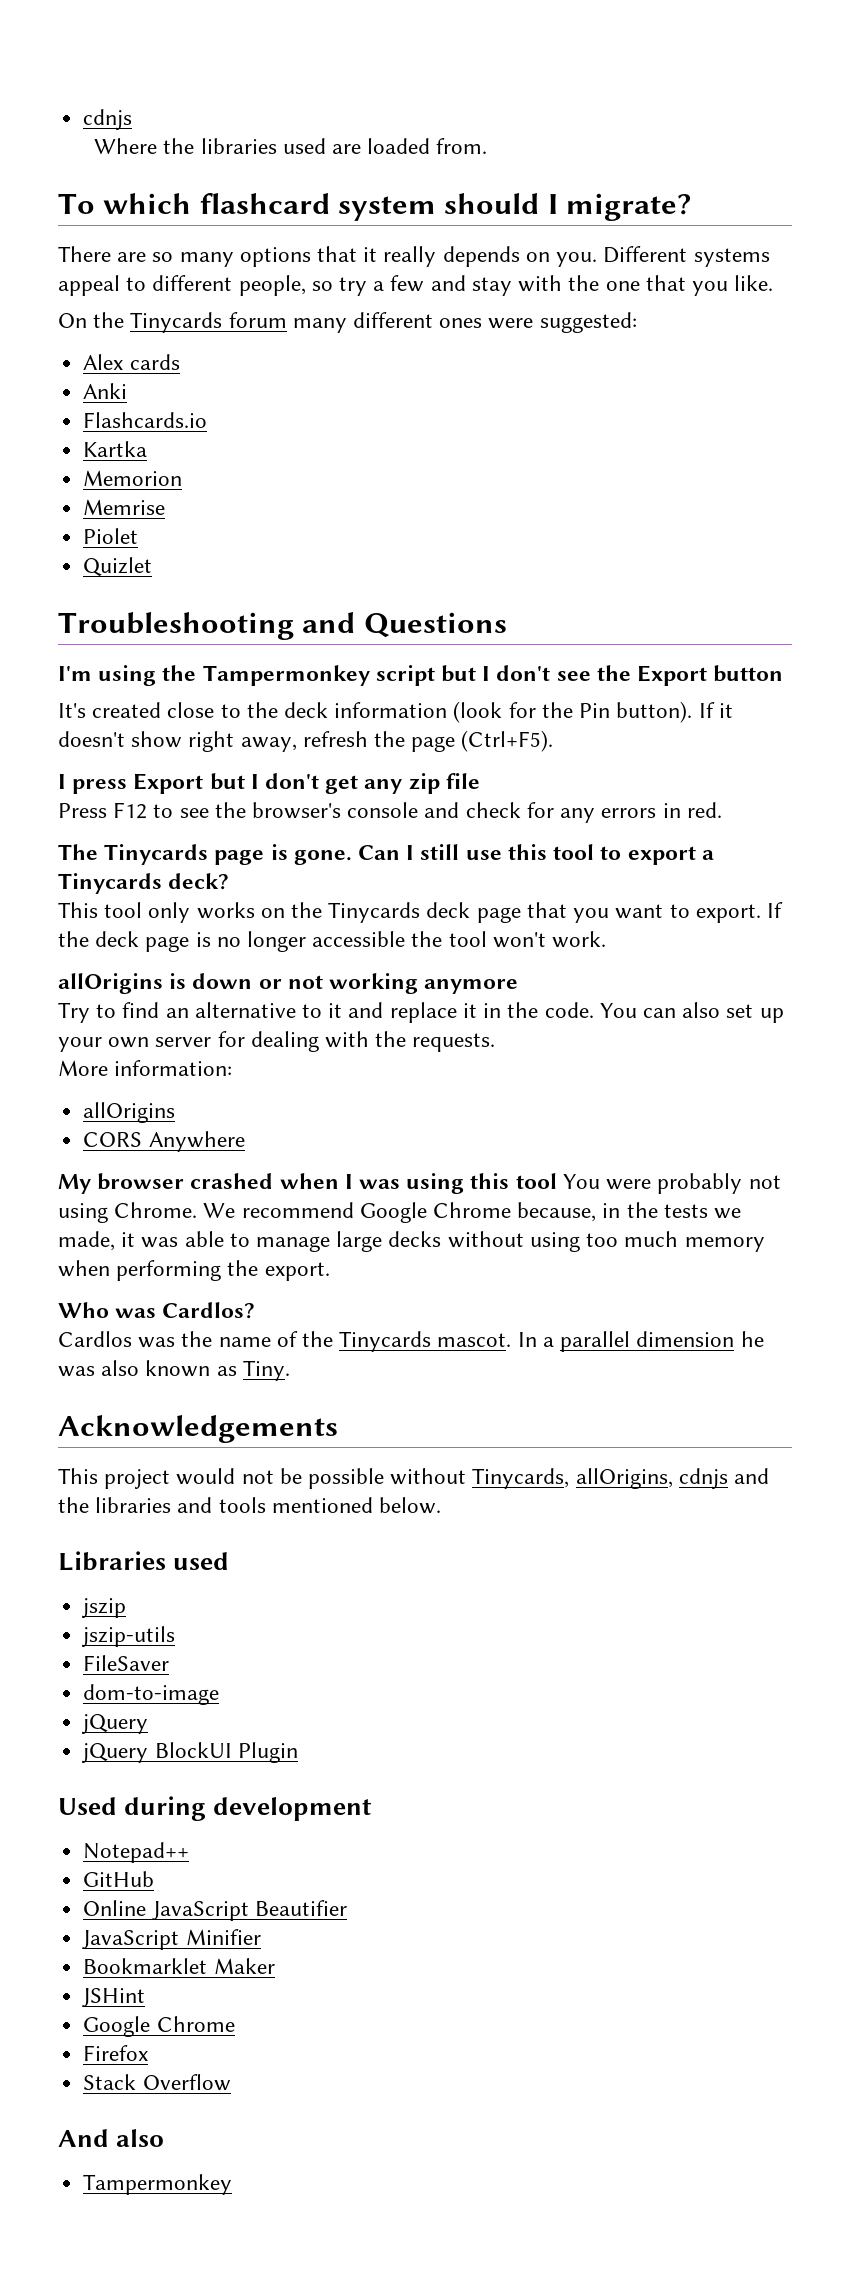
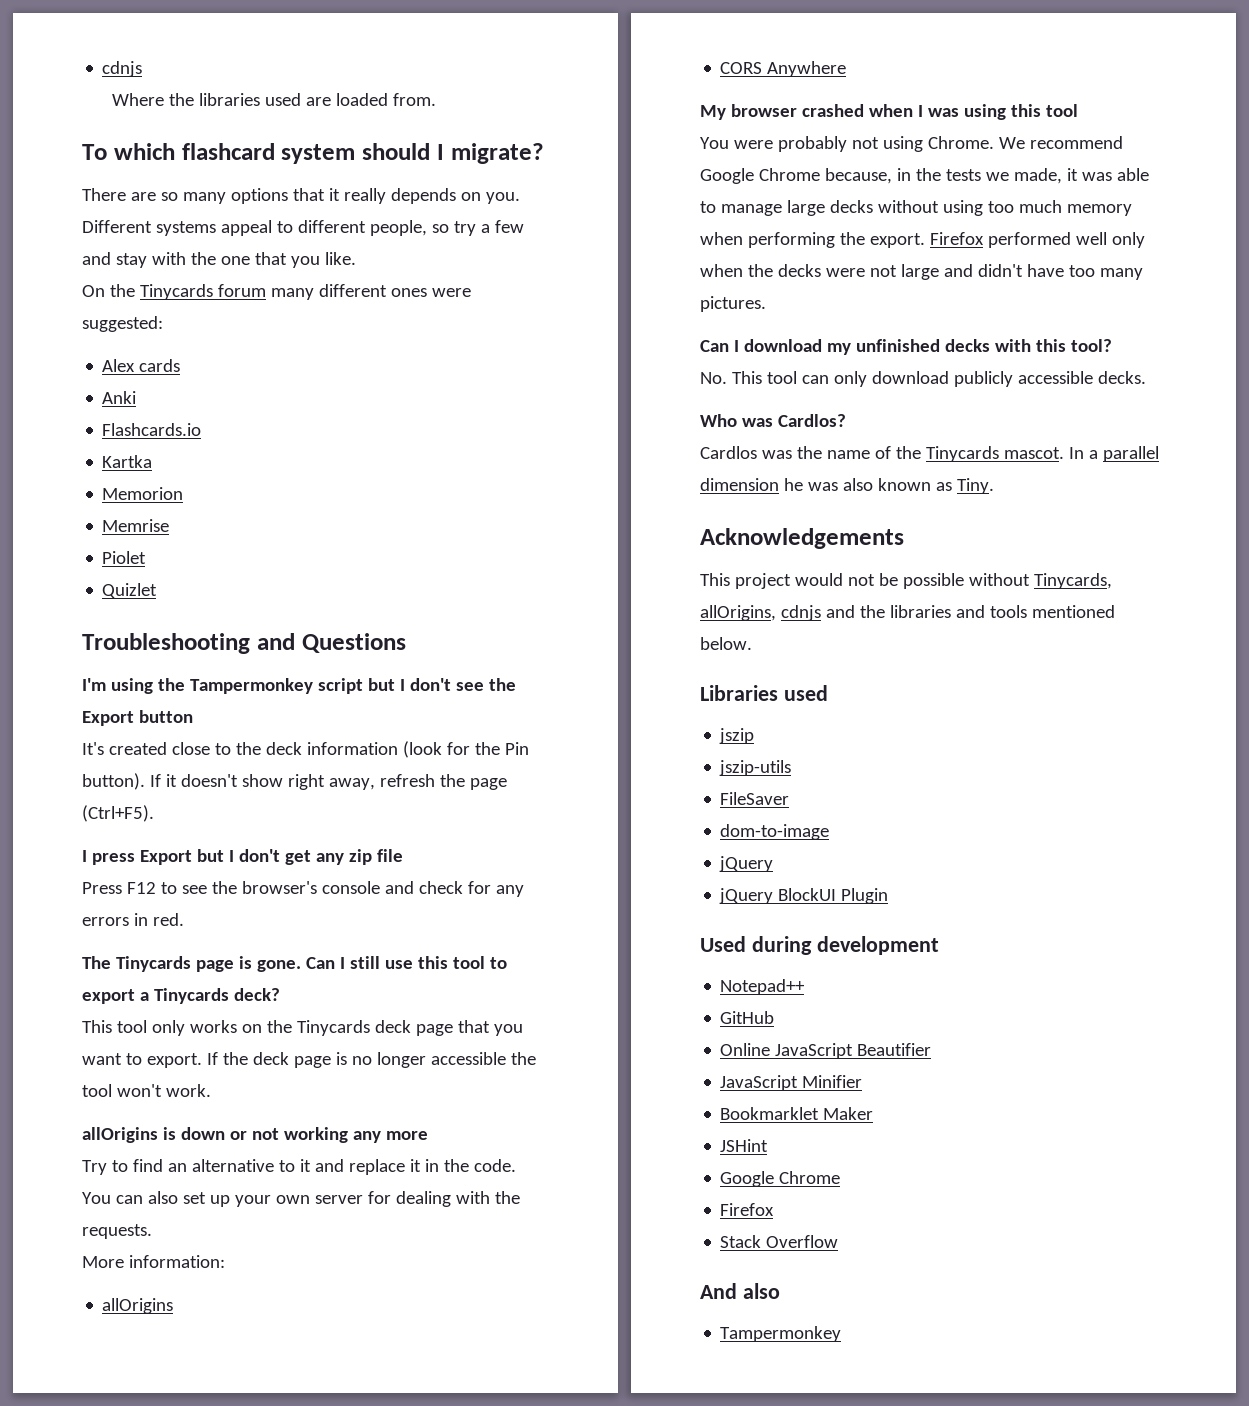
[424,979,519,994] anymore -> [352,1131,428,1143] any more
(557, 1181) none -> (1078, 110) //
(330, 1271) none -> [929,232,1145,248] [700,264,1143,280] [700,296,766,312] [700,339,1112,355] [700,371,1146,387] Firefox performed well only when the decks were not large and didn't have too many pictures. // Can I download my unfinished decks with this tool? // No. This tool can only download publicly accessible decks.

